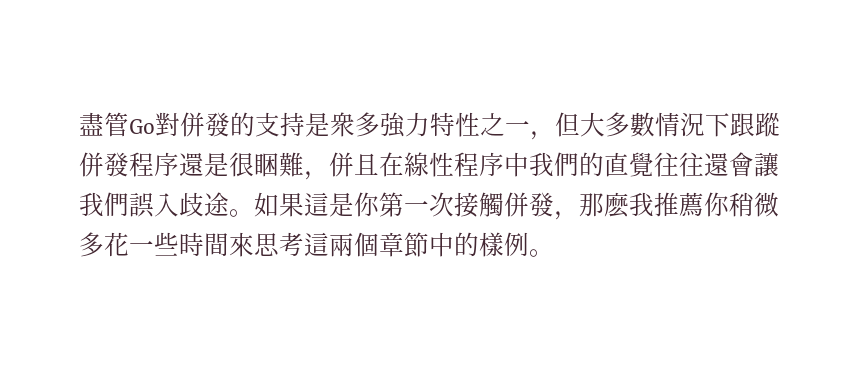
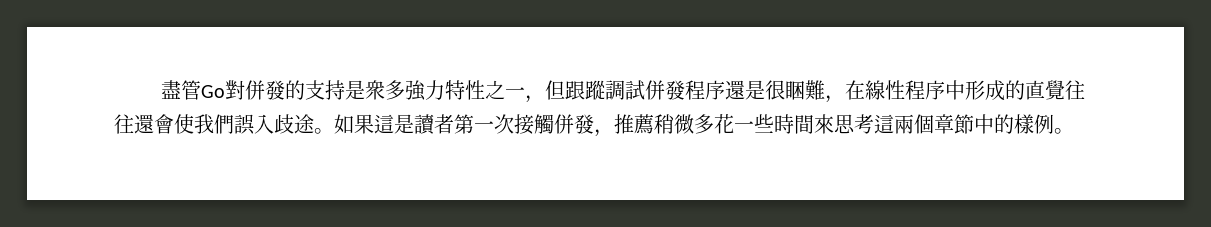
[580,112,780,137] 大多數情況下跟蹤 -> [565,80,646,100] 跟蹤調試
[329,152,379,177] 併且 -> (846, 99) none
[529,152,579,177] 我們 -> [965,80,1006,101] 形成
[754,152,779,177] 讓 -> [174,114,194,134] 使
[354,192,379,217] 你 -> [414,114,454,135] 讀者
[579,192,729,218] 那麽我推薦你 -> [614,114,654,134] 推薦

